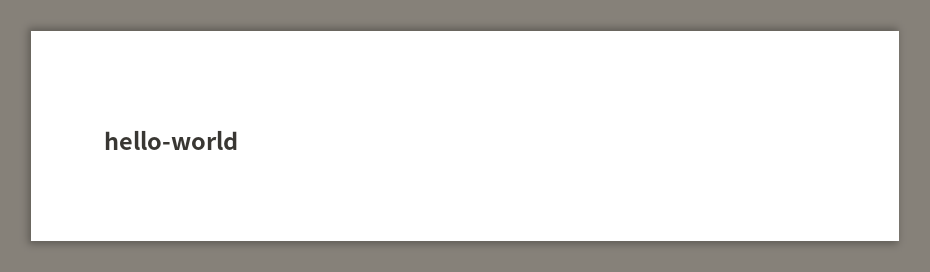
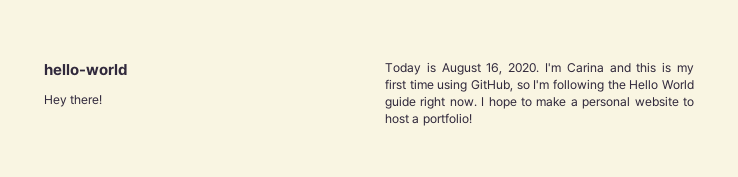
(238, 140) none -> [44,95,103,107] [385,62,694,75] [385,79,694,92] [385,96,694,109] [385,113,472,126] // Hey there! // Today is August 16, 2020. I'm Carina and this is my first time using GitHub, so I'm following the Hello World guide right now. I hope to make a personal website to host a portfolio!

